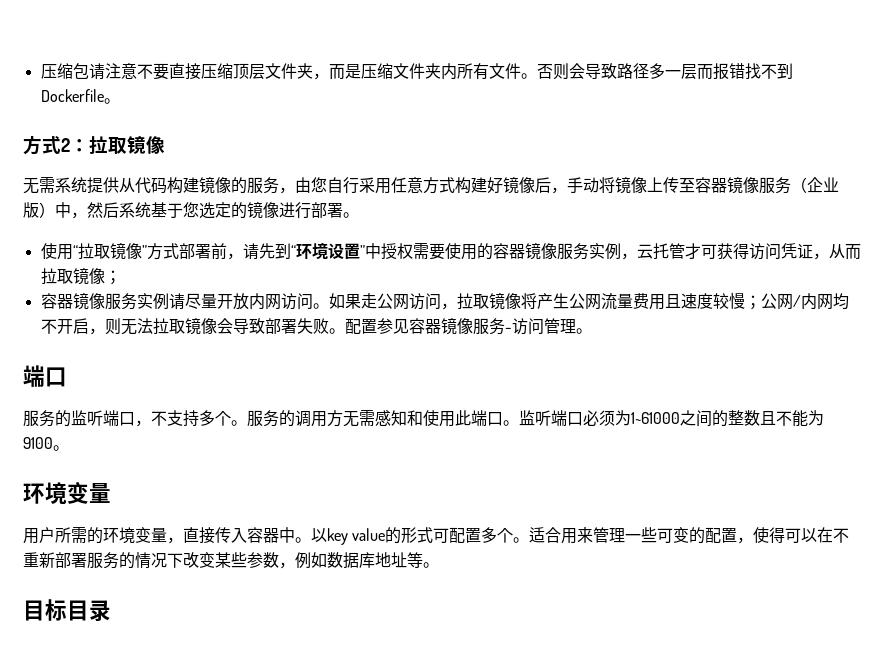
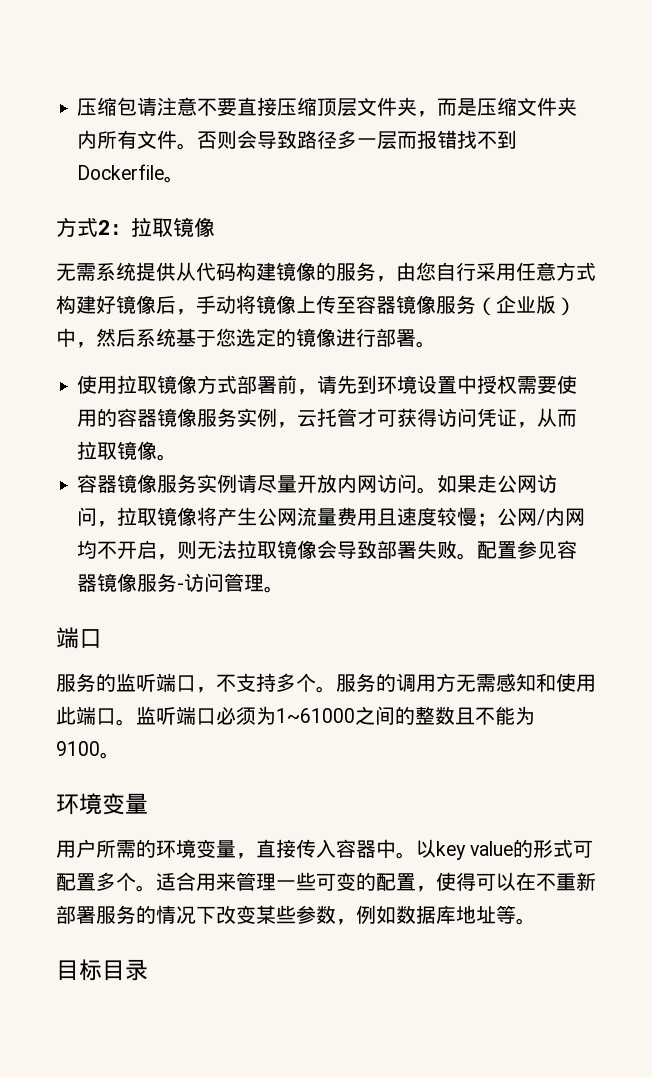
[72,242,147,260] “拉取镜像” -> [117,375,198,394] 拉取镜像
[290,245,296,257] “ -> (378, 384) none
[359,245,365,257] ” -> (458, 385) none
[104,270,121,285] ； -> [157,454,178,461] 。

